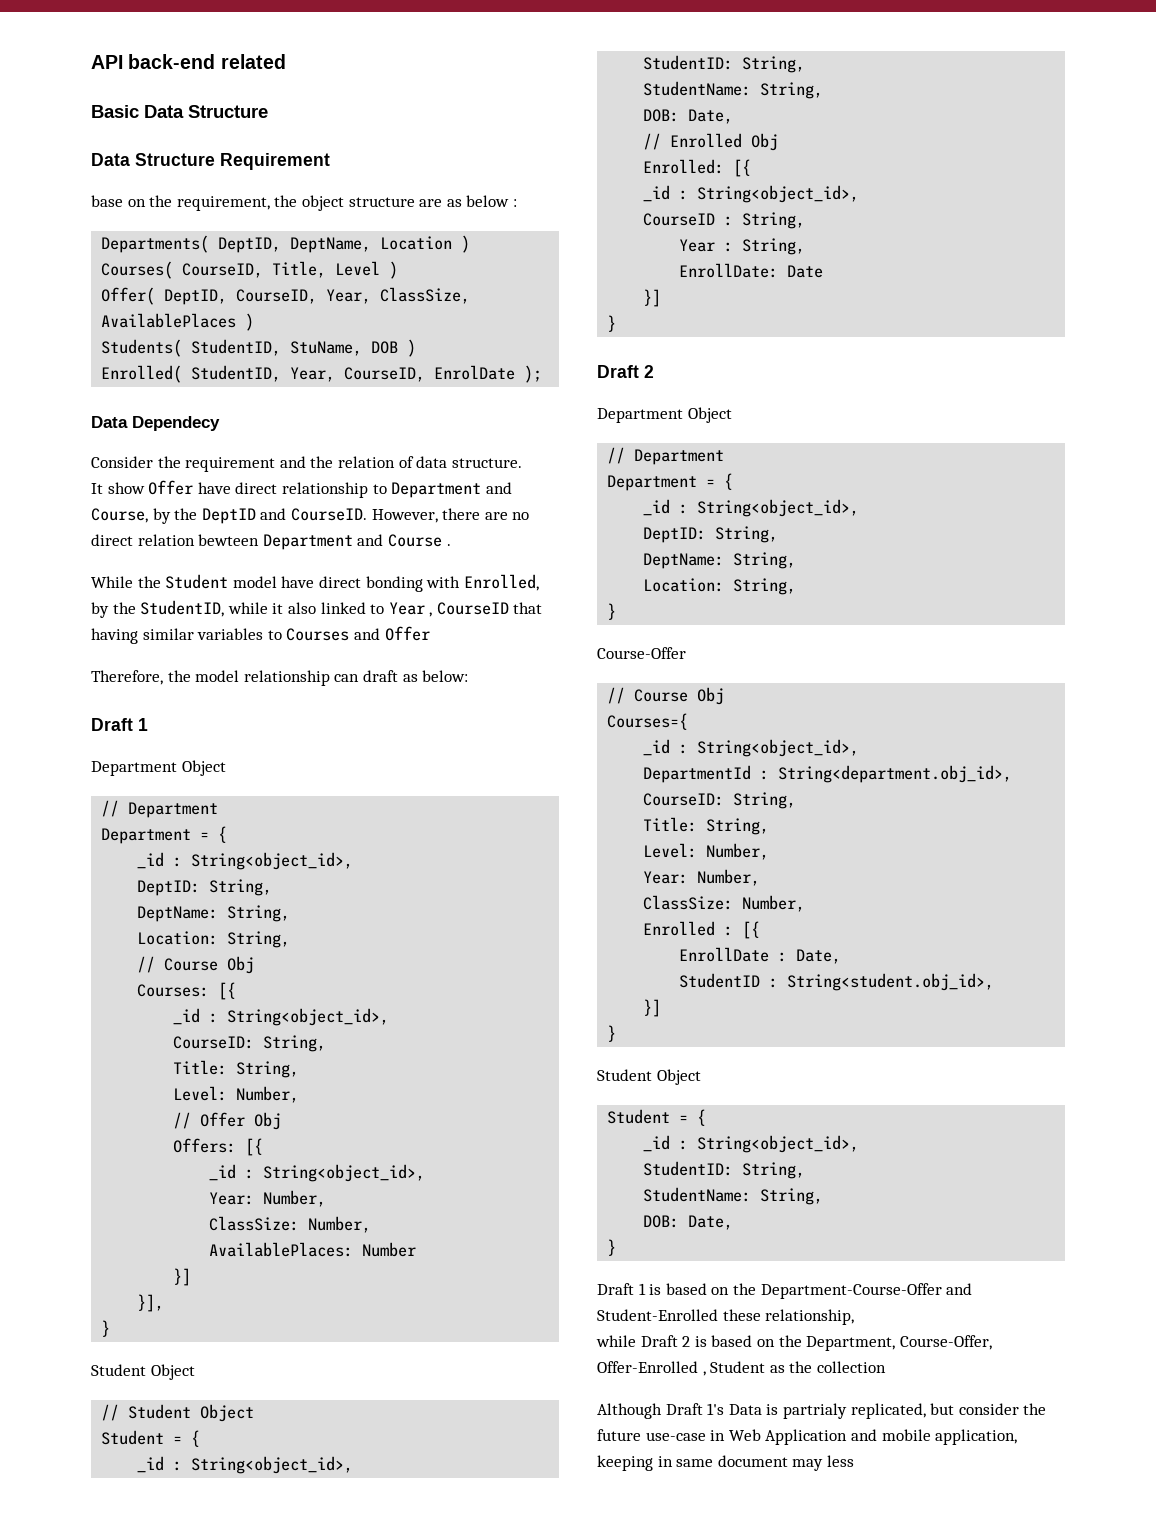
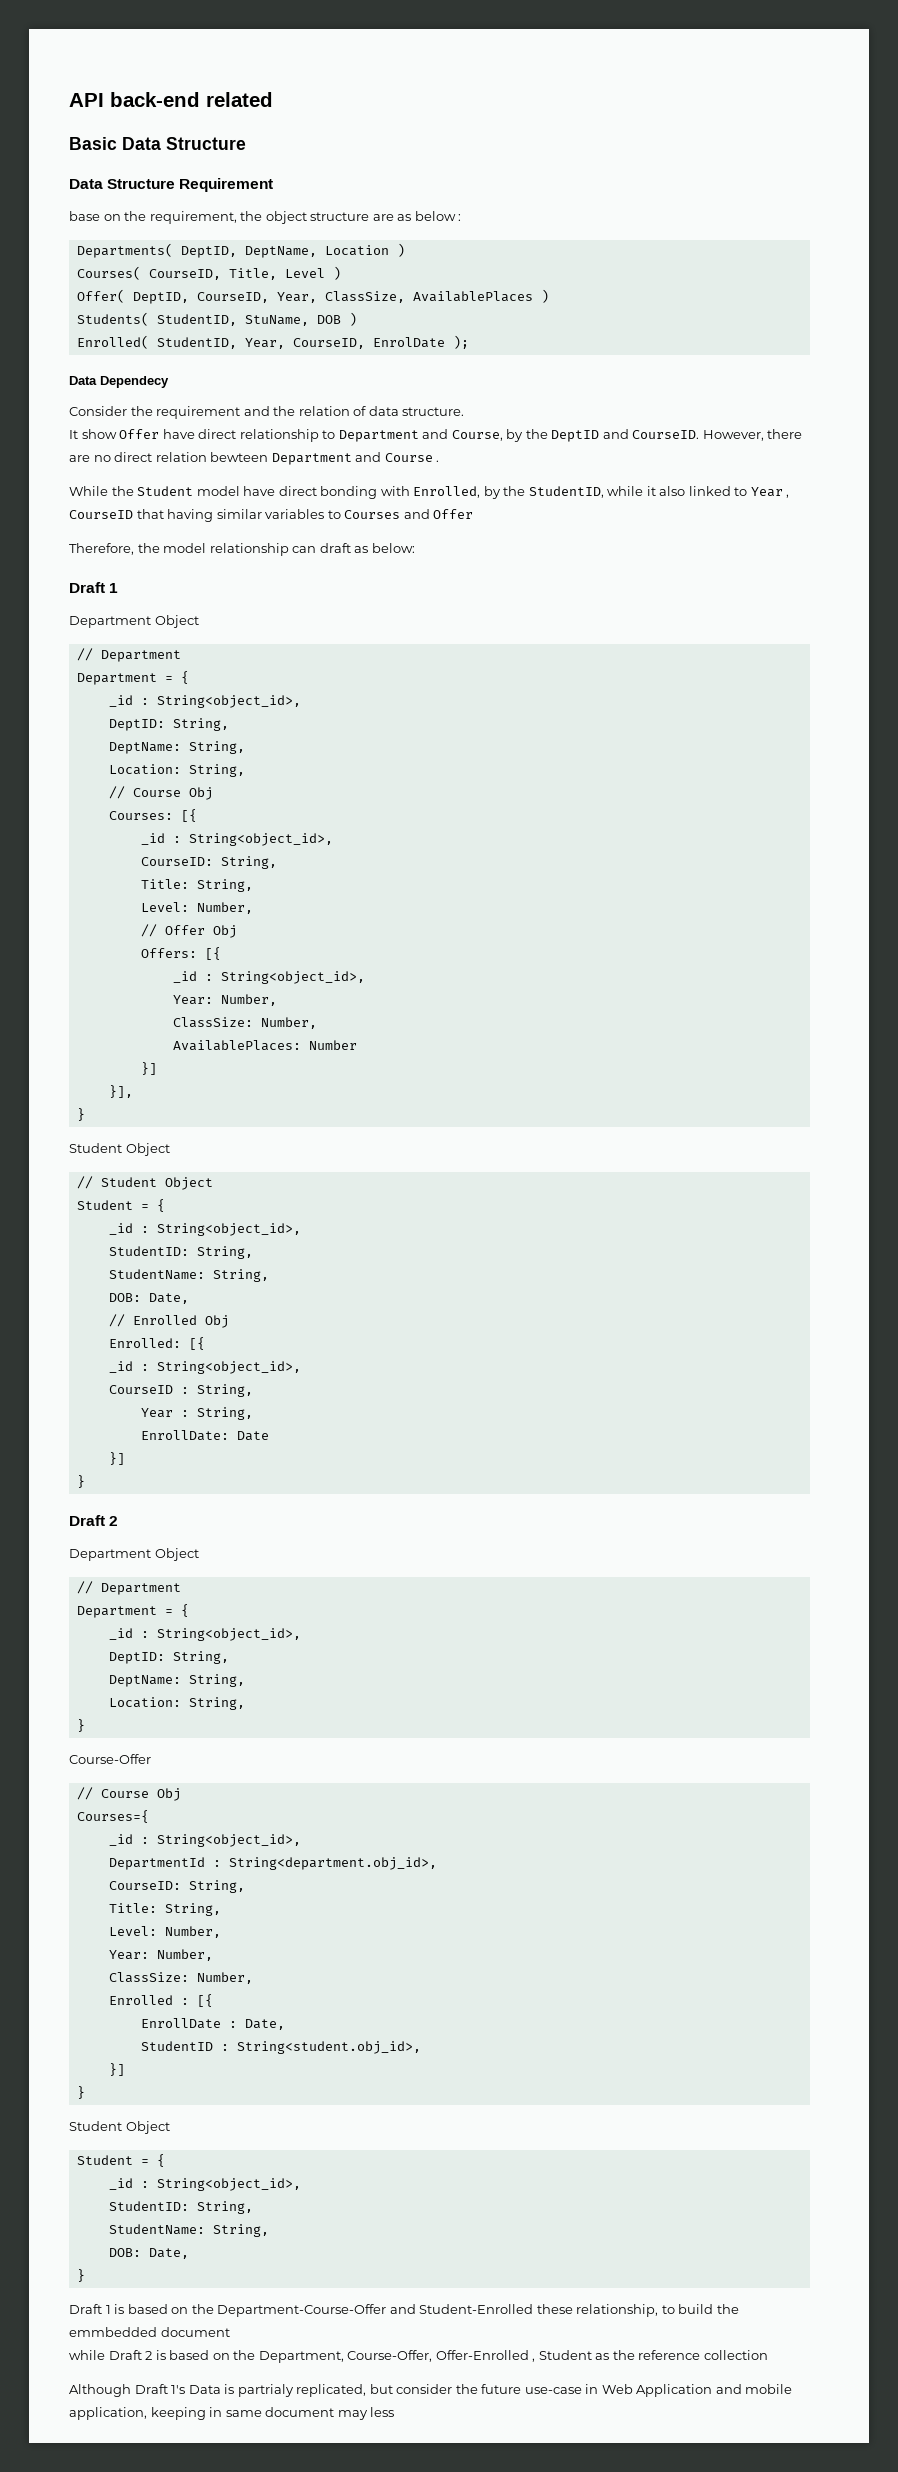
(855, 1317) none -> [661,2304,739,2314] [69,2327,230,2337] to build the emmbedded document
(813, 1367) none -> [638,2350,701,2360] reference

